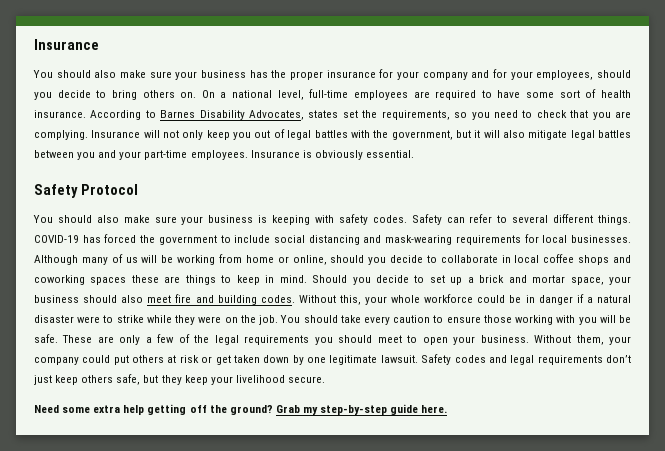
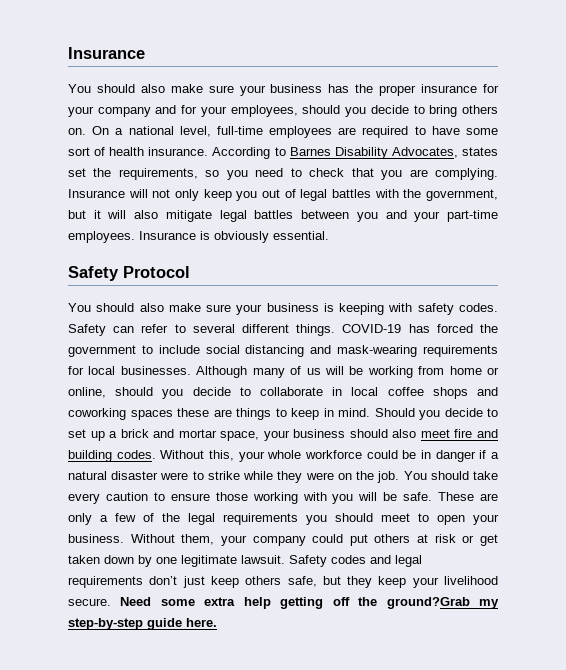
(325, 379) // -> (111, 602) none
[229,405,300,415] ground? Grab -> [386,597,470,609] ground?Grab

